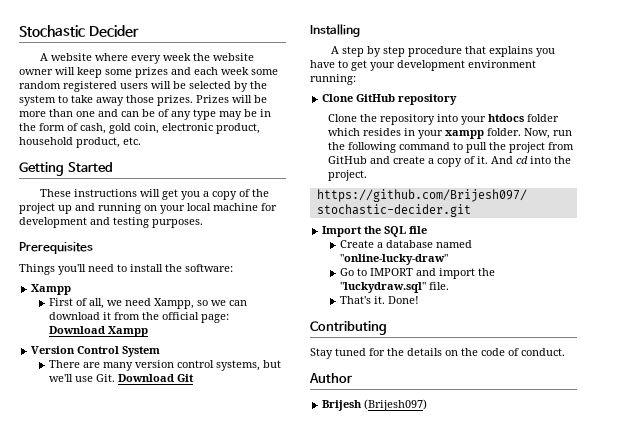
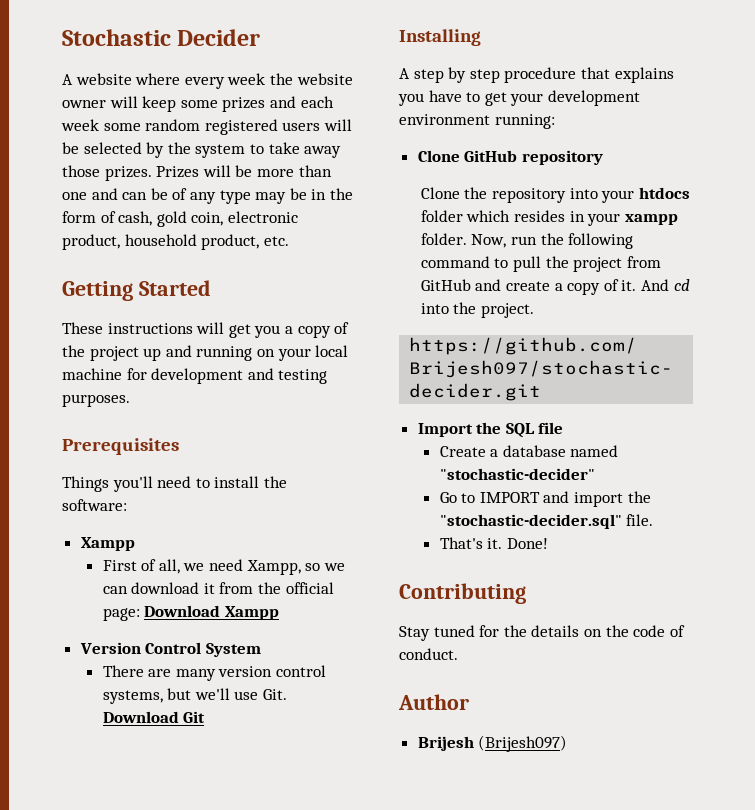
[339,254,448,265] "online-lucky-draw" -> [439,468,595,480] "stochastic-decider"
[339,282,426,293] "luckydraw.sql" -> [439,514,622,529] "stochastic-decider.sql"

